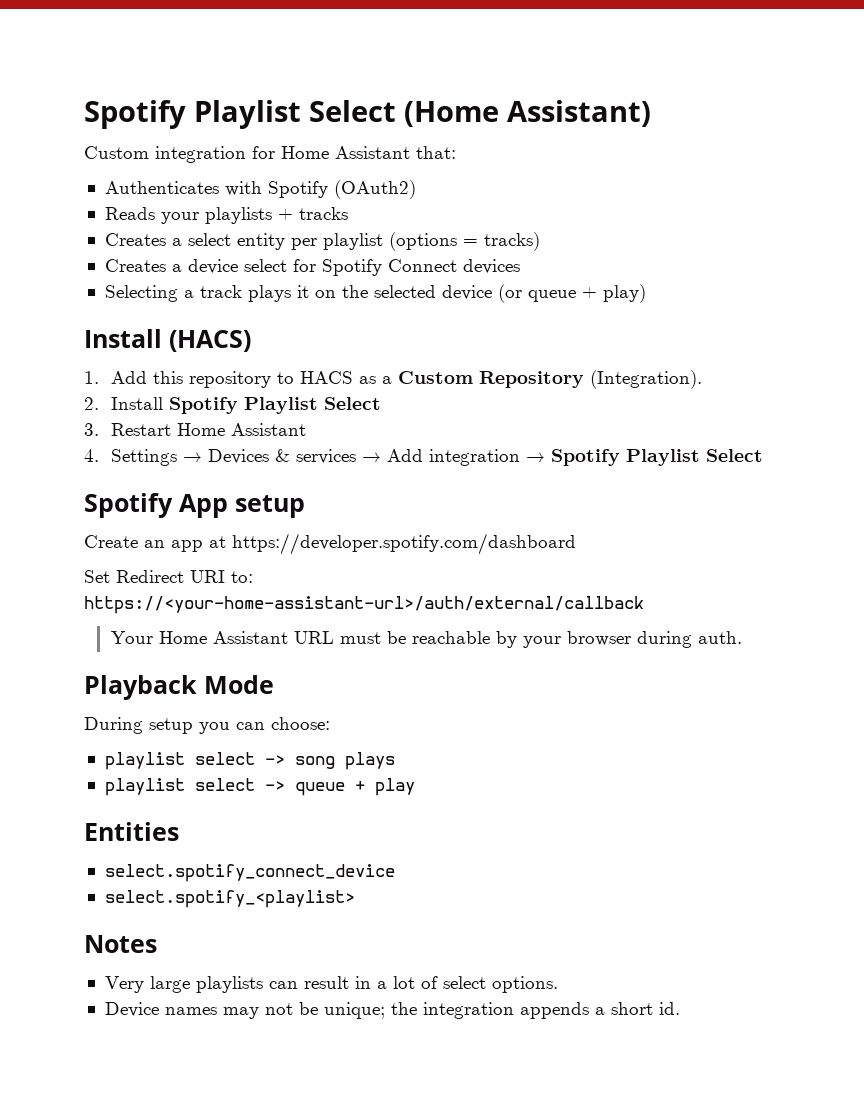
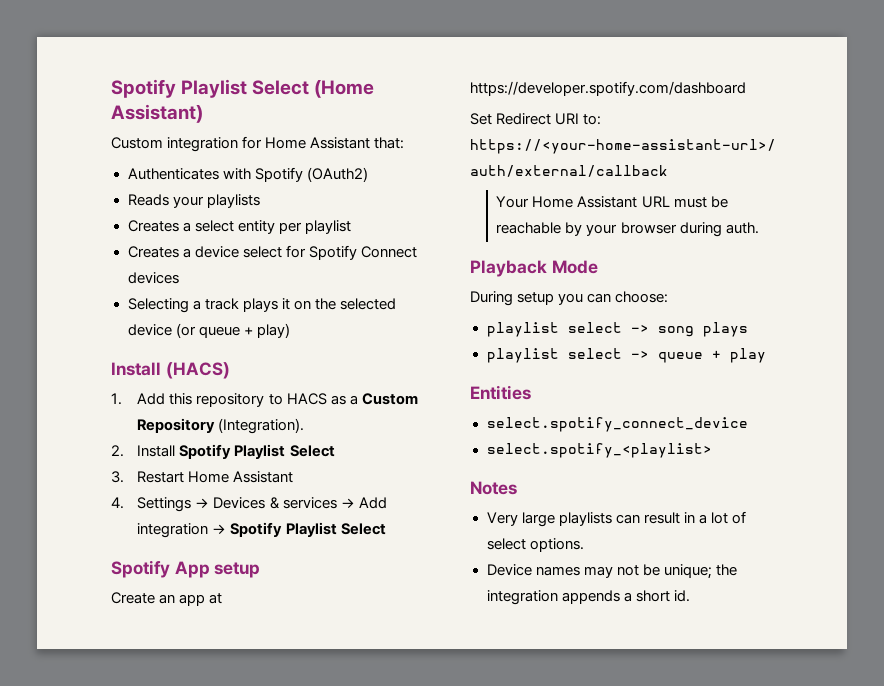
[277,207,348,220] + tracks -> (260, 201) none
[388,232,540,251] (options = tracks) -> (351, 227) none

